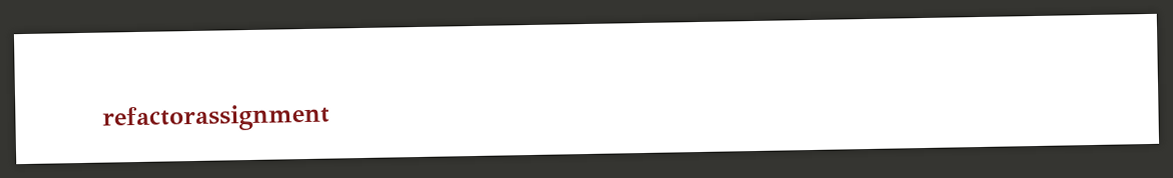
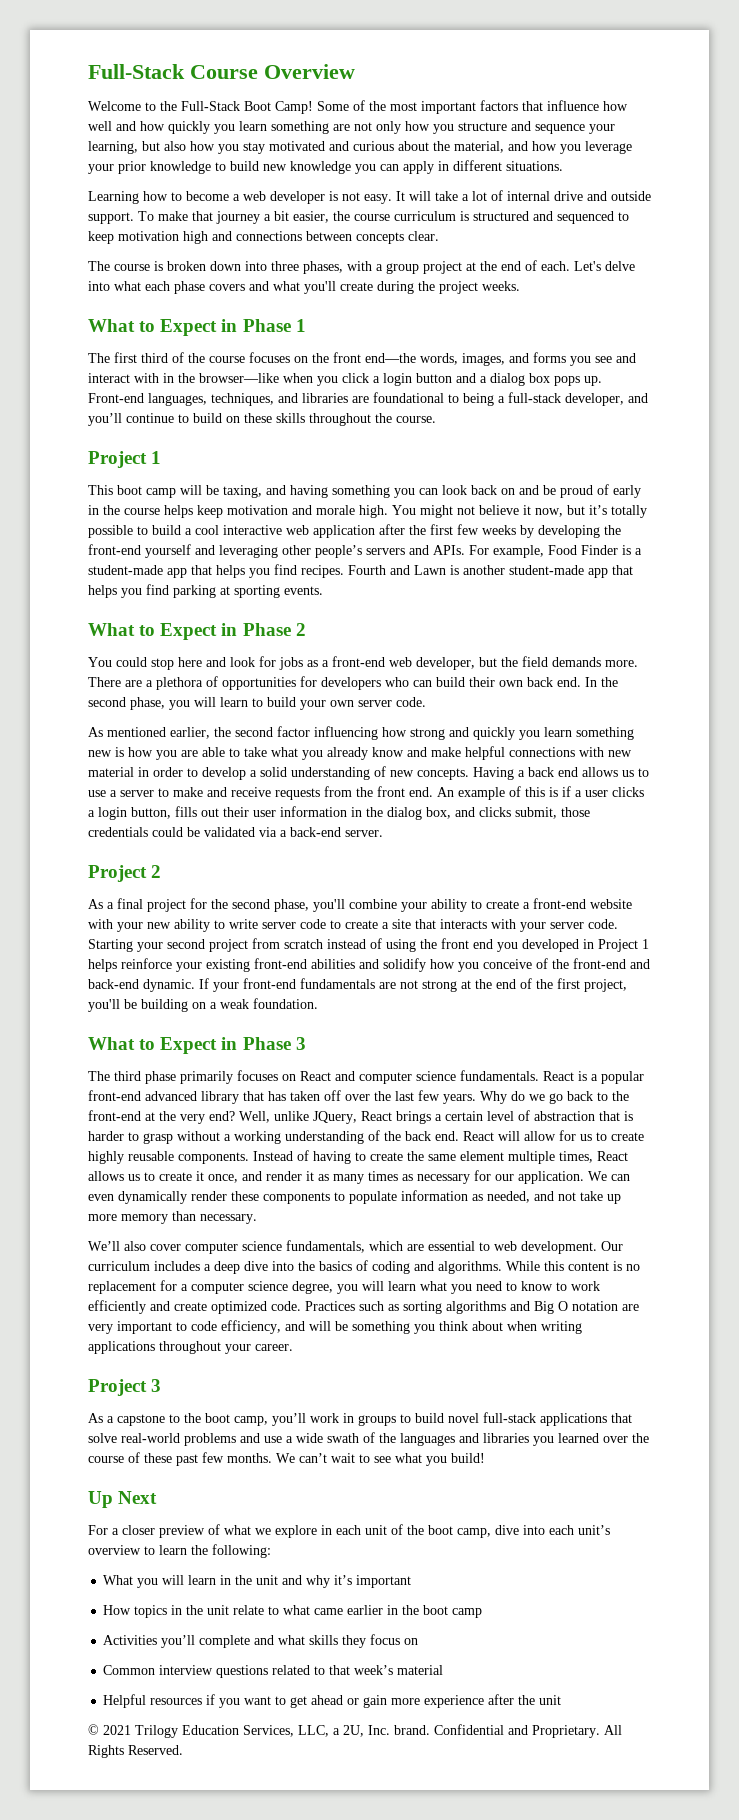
[102,103,330,133] refactorassignment -> [88,64,355,79] [88,100,628,114] [88,121,615,134] [88,141,632,154] [88,160,563,174] [88,190,651,204] [88,211,629,224] [88,231,439,244] [88,260,635,274] [88,281,520,294] [88,319,306,336] [88,352,636,366] [88,373,602,386] [88,392,648,406] [88,413,436,426] [88,451,162,468] [88,484,641,498] [88,505,647,518] [88,524,621,538] [88,544,642,558] [88,564,633,578] [88,584,323,598] [88,623,306,640] [88,656,638,670] [88,676,618,690] [88,697,426,710] [88,726,634,740] [88,746,632,760] [88,766,649,780] [88,786,644,800] [88,806,590,820] [88,827,383,837] [88,865,162,882] [88,898,632,912] [88,919,618,932] [88,938,649,952] [88,958,650,972] [88,978,627,992] [88,998,318,1012] [88,1037,306,1054] [88,1070,644,1084] [88,1090,629,1104] [88,1110,633,1124] [88,1130,644,1144] [88,1150,628,1164] [88,1170,630,1184] [88,1190,621,1204] [88,1211,257,1224] [88,1240,623,1254] [88,1260,640,1274] [88,1280,600,1294] [88,1300,639,1314] [88,1320,582,1334] [88,1341,293,1354] [88,1379,162,1396] [88,1412,632,1426] [88,1432,649,1446] [88,1452,485,1466] [88,1491,158,1508] [88,1524,610,1538] [88,1544,271,1558] [103,1575,412,1588] [103,1605,483,1618] [103,1634,419,1648] [103,1665,444,1678] [103,1694,562,1708] [88,1724,622,1738] [88,1745,183,1758] Full-Stack Course Overview // Welcome to the Full-Stack Boot Camp! Some of the most important factors that influence how well and how quickly you learn something are not only how you structure and sequence your learning, but also how you stay motivated and curious about the material, and how you leverage your prior knowledge to build new knowledge you can apply in different situations. // Learning how to become a web developer is not easy. It will take a lot of internal drive and outside support. To make that journey a bit easier, the course curriculum is structured and sequenced to keep motivation high and connections between concepts clear. // The course is broken down into three phases, with a group project at the end of each. Let's delve into what each phase covers and what you'll create during the project weeks. // What to Expect in Phase 1 // The first third of the course focuses on the front end—the words, images, and forms you see and interact with in the browser—like when you click a login button and a dialog box pops up. Front-end languages, techniques, and libraries are foundational to being a full-stack developer, and you’ll continue to build on these skills throughout the course. // Project 1 // This boot camp will be taxing, and having something you can look back on and be proud of early in the course helps keep motivation and morale high. You might not believe it now, but it’s totally possible to build a cool interactive web application after the first few weeks by developing the front-end yourself and leveraging other people’s servers and APIs. For example, Food Finder is a student-made app that helps you find recipes. Fourth and Lawn is another student-made app that helps you find parking at sporting events. // What to Expect in Phase 2 // You could stop here and look for jobs as a front-end web developer, but the field demands more. There are a plethora of opportunities for developers who can build their own back end. In the second phase, you will learn to build your own server code. // As mentioned earlier, the second factor influencing how strong and quickly you learn something new is how you are able to take what you already know and make helpful connections with new material in order to develop a solid understanding of new concepts. Having a back end allows us to use a server to make and receive requests from the front end. An example of this is if a user clicks a login button, fills out their user information in the dialog box, and clicks submit, those credentials could be validated via a back-end server. // Project 2 // As a final project for the second phase, you'll combine your ability to create a front-end website with your new ability to write server code to create a site that interacts with your server code. Starting your second project from scratch instead of using the front end you developed in Project 1 helps reinforce your existing front-end abilities and solidify how you conceive of the front-end and back-end dynamic. If your front-end fundamentals are not strong at the end of the first project, you'll be building on a weak foundation. // What to Expect in Phase 3 // The third phase primarily focuses on React and computer science fundamentals. React is a popular front-end advanced library that has taken off over the last few years. Why do we go back to the front-end at the very end? Well, unlike JQuery, React brings a certain level of abstraction that is harder to grasp without a working understanding of the back end. React will allow for us to create highly reusable components. Instead of having to create the same element multiple times, React allows us to create it once, and render it as many times as necessary for our application. We can even dynamically render these components to populate information as needed, and not take up more memory than necessary. // We’ll also cover computer science fundamentals, which are essential to web development. Our curriculum includes a deep dive into the basics of coding and algorithms. While this content is no replacement for a computer science degree, you will learn what you need to know to work efficiently and create optimized code. Practices such as sorting algorithms and Big O notation are very important to code efficiency, and will be something you think about when writing applications throughout your career. // Project 3 // As a capstone to the boot camp, you’ll work in groups to build novel full-stack applications that solve real-world problems and use a wide swath of the languages and libraries you learned over the course of these past few months. We can’t wait to see what you build! // Up Next // For a closer preview of what we explore in each unit of the boot camp, dive into each unit’s overview to learn the following: // What you will learn in the unit and why it’s important // How topics in the unit relate to what came earlier in the boot camp // Activities you’ll complete and what skills they focus on // Common interview questions related to that week’s material // Helpful resources if you want to get ahead or gain more experience after the unit // © 2021 Trilogy Education Services, LLC, a 2U, Inc. brand. Confidential and Proprietary. All Rights Reserved.

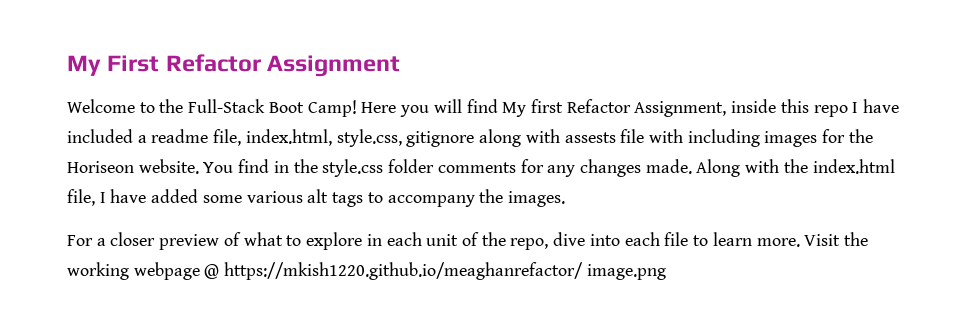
[88,64,355,79] Full-Stack Course Overview -> [67,54,401,77] My First Refactor Assignment
[317,100,628,114] [88,121,615,134] [88,141,632,154] [88,160,563,174] [88,190,651,204] [88,211,629,224] [88,231,439,244] [88,260,635,274] [88,281,520,294] [88,319,306,336] [88,352,636,366] [88,373,602,386] [88,392,648,406] [88,413,436,426] [88,451,162,468] [88,484,641,498] [88,505,647,518] [88,524,621,538] [88,544,642,558] [88,564,633,578] [88,584,323,598] [88,623,306,640] [88,656,638,670] [88,676,618,690] [88,697,426,710] [88,726,634,740] [88,746,632,760] [88,766,649,780] [88,786,644,800] [88,806,590,820] [88,827,383,837] [88,865,162,882] [88,898,632,912] [88,919,618,932] [88,938,649,952] [88,958,650,972] [88,978,627,992] [88,998,318,1012] [88,1037,306,1054] [88,1070,644,1084] [88,1090,629,1104] [88,1110,633,1124] [88,1130,644,1144] [88,1150,628,1164] [88,1170,630,1184] [88,1190,621,1204] [88,1211,257,1224] [88,1240,623,1254] [88,1260,640,1274] [88,1280,600,1294] [88,1300,639,1314] [88,1320,582,1334] [88,1341,293,1354] [88,1379,162,1396] [88,1412,632,1426] [88,1432,649,1446] [88,1452,485,1466] [88,1491,158,1508] Some of the most important factors that influence how well and how quickly you learn something are not only how you structure and sequence your learning, but also how you stay motivated and curious about the material, and how you leverage your prior knowledge to build new knowledge you can apply in different situations. // Learning how to become a web developer is not easy. It will take a lot of internal drive and outside support. To make that journey a bit easier, the course curriculum is structured and sequenced to keep motivation high and connections between concepts clear. // The course is broken down into three phases, with a group project at the end of each. Let's delve into what each phase covers and what you'll create during the project weeks. // What to Expect in Phase 1 // The first third of the course focuses on the front end—the words, images, and forms you see and interact with in the browser—like when you click a login button and a dialog box pops up. Front-end languages, techniques, and libraries are foundational to being a full-stack developer, and you’ll continue to build on these skills throughout the course. // Project 1 // This boot camp will be taxing, and having something you can look back on and be proud of early in the course helps keep motivation and morale high. You might not believe it now, but it’s totally possible to build a cool interactive web application after the first few weeks by developing the front-end yourself and leveraging other people’s servers and APIs. For example, Food Finder is a student-made app that helps you find recipes. Fourth and Lawn is another student-made app that helps you find parking at sporting events. // What to Expect in Phase 2 // You could stop here and look for jobs as a front-end web developer, but the field demands more. There are a plethora of opportunities for developers who can build their own back end. In the second phase, you will learn to build your own server code. // As mentioned earlier, the second factor influencing how strong and quickly you learn something new is how you are able to take what you already know and make helpful connections with new material in order to develop a solid understanding of new concepts. Having a back end allows us to use a server to make and receive requests from the front end. An example of this is if a user clicks a login button, fills out their user information in the dialog box, and clicks submit, those credentials could be validated via a back-end server. // Project 2 // As a final project for the second phase, you'll combine your ability to create a front-end website with your new ability to write server code to create a site that interacts with your server code. Starting your second project from scratch instead of using the front end you developed in Project 1 helps reinforce your existing front-end abilities and solidify how you conceive of the front-end and back-end dynamic. If your front-end fundamentals are not strong at the end of the first project, you'll be building on a weak foundation. // What to Expect in Phase 3 // The third phase primarily focuses on React and computer science fundamentals. React is a popular front-end advanced library that has taken off over the last few years. Why do we go back to the front-end at the very end? Well, unlike JQuery, React brings a certain level of abstraction that is harder to grasp without a working understanding of the back end. React will allow for us to create highly reusable components. Instead of having to create the same element multiple times, React allows us to create it once, and render it as many times as necessary for our application. We can even dynamically render these components to populate information as needed, and not take up more memory than necessary. // We’ll also cover computer science fundamentals, which are essential to web development. Our curriculum includes a deep dive into the basics of coding and algorithms. While this content is no replacement for a computer science degree, you will learn what you need to know to work efficiently and create optimized code. Practices such as sorting algorithms and Big O notation are very important to code efficiency, and will be something you think about when writing applications throughout your career. // Project 3 // As a capstone to the boot camp, you’ll work in groups to build novel full-stack applications that solve real-world problems and use a wide swath of the languages and libraries you learned over the course of these past few months. We can’t wait to see what you build! // Up Next -> [361,99,900,117] [67,129,873,147] [67,159,895,177] [67,189,565,207] Here you will find My first Refactor Assignment, inside this repo I have included a readme file, index.html, style.css, gitignore along with assests file with including images for the Horiseon website. You find in the style.css folder comments for any changes made. Along with the index.html file, I have added some various alt tags to accompany the images.
[255,1528,271,1535] we -> [286,235,302,246] to
[428,1525,491,1538] boot camp, -> [510,238,549,250] repo,
[578,1525,610,1535] [88,1544,271,1558] [103,1575,412,1588] [103,1605,483,1618] [103,1634,419,1648] [103,1665,444,1678] [103,1694,562,1708] [88,1724,622,1738] [88,1745,183,1758] unit’s overview to learn the following: // What you will learn in the unit and why it’s important // How topics in the unit relate to what came earlier in the boot camp // Activities you’ll complete and what skills they focus on // Common interview questions related to that week’s material // Helpful resources if you want to get ahead or gain more experience after the unit // © 2021 Trilogy Education Services, LLC, a 2U, Inc. brand. Confidential and Proprietary. All Rights Reserved. -> [664,232,868,247] [67,262,666,280] file to learn more. Visit the working webpage @ https://mkish1220.github.io/meaghanrefactor/ image.png

